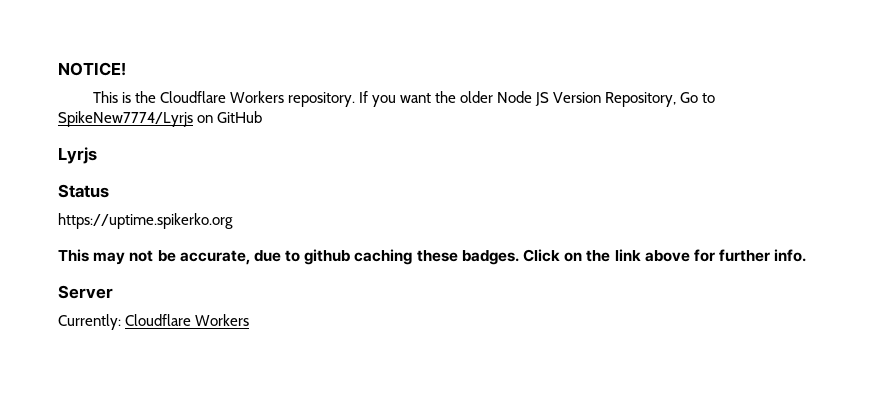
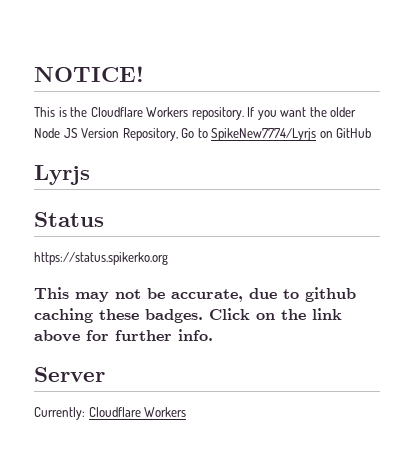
[58,213,233,229] https://uptime.spikerko.org -> [34,252,168,265] https://status.spikerko.org

